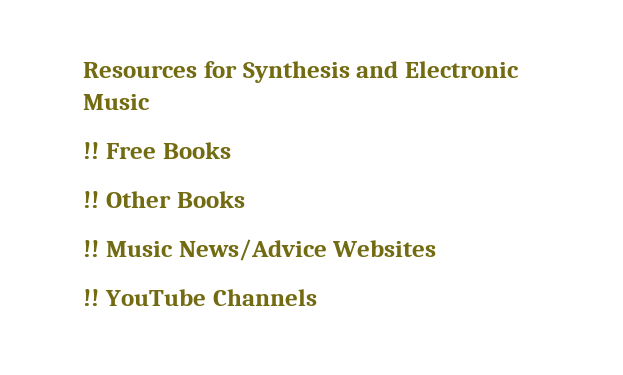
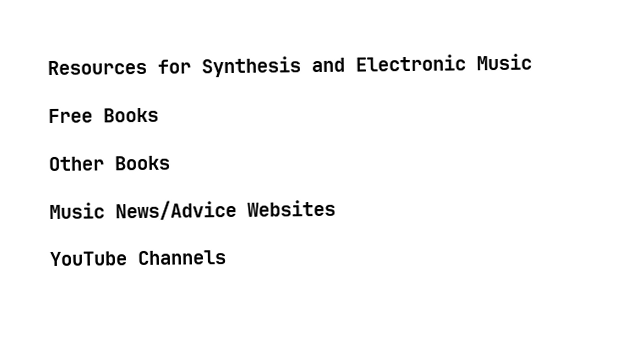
[83,142,99,159] !! -> (532, 62) none
[83,191,99,208] !! -> (159, 115) none
[83,240,99,257] !! -> (170, 163) none
[83,289,99,306] !! -> (336, 208) none

